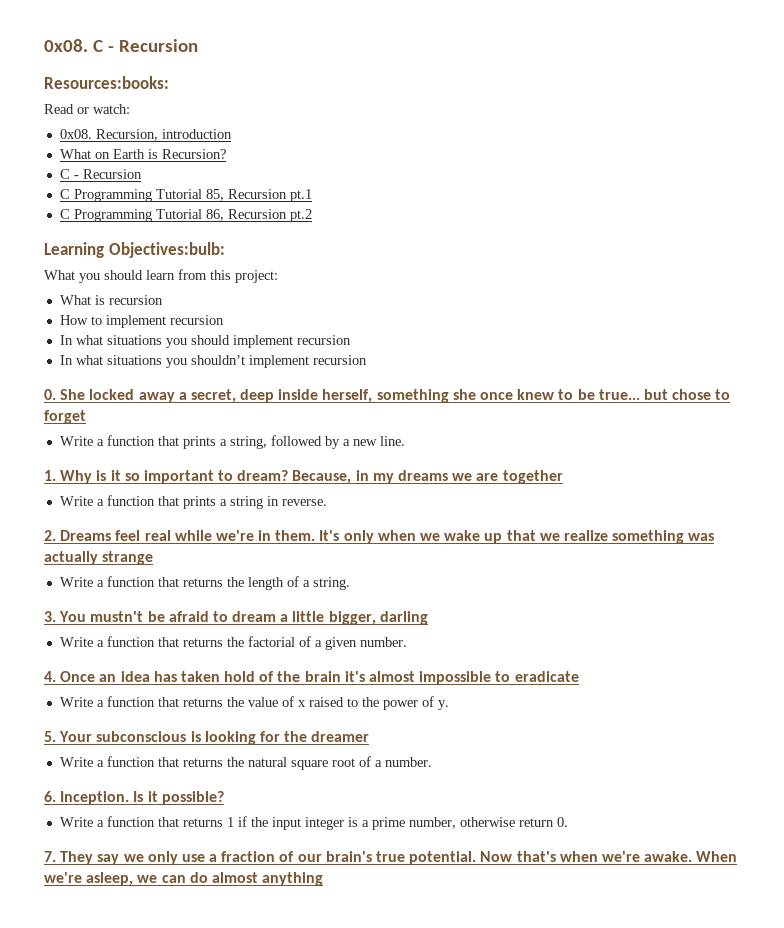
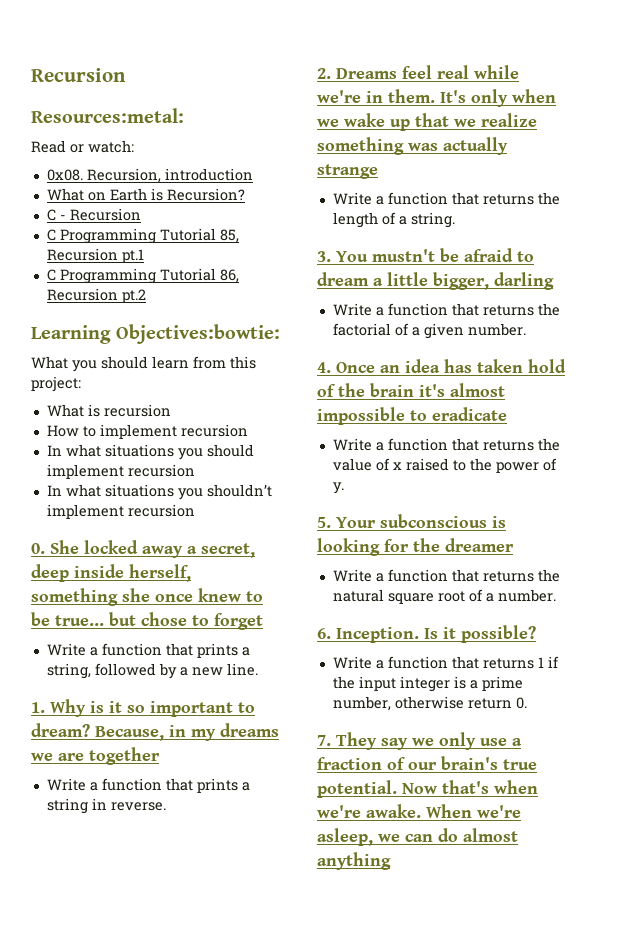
[44,39,198,52] [44,76,169,89] 0x08. C - Recursion // Resources:books: -> [31,68,126,82] [31,108,184,123] Recursion // Resources:metal:
[108,242,225,258] Objectives:bulb: -> [116,324,281,344] Objectives:bowtie:

